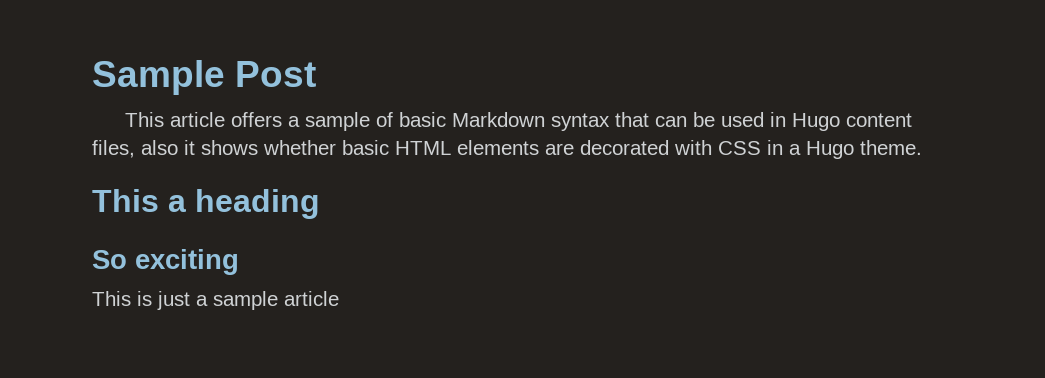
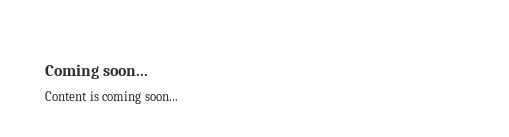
[92,60,316,95] [125,112,913,131] [92,140,922,159] [92,189,320,219] [92,249,239,275] [92,291,339,310] Sample Post // This article offers a sample of basic Markdown syntax that can be used in Hugo content files, also it shows whether basic HTML elements are decorated with CSS in a Hugo theme. // This a heading // So exciting // This is just a sample article -> [45,64,149,79] [45,91,178,104] Coming soon... // Content is coming soon...

